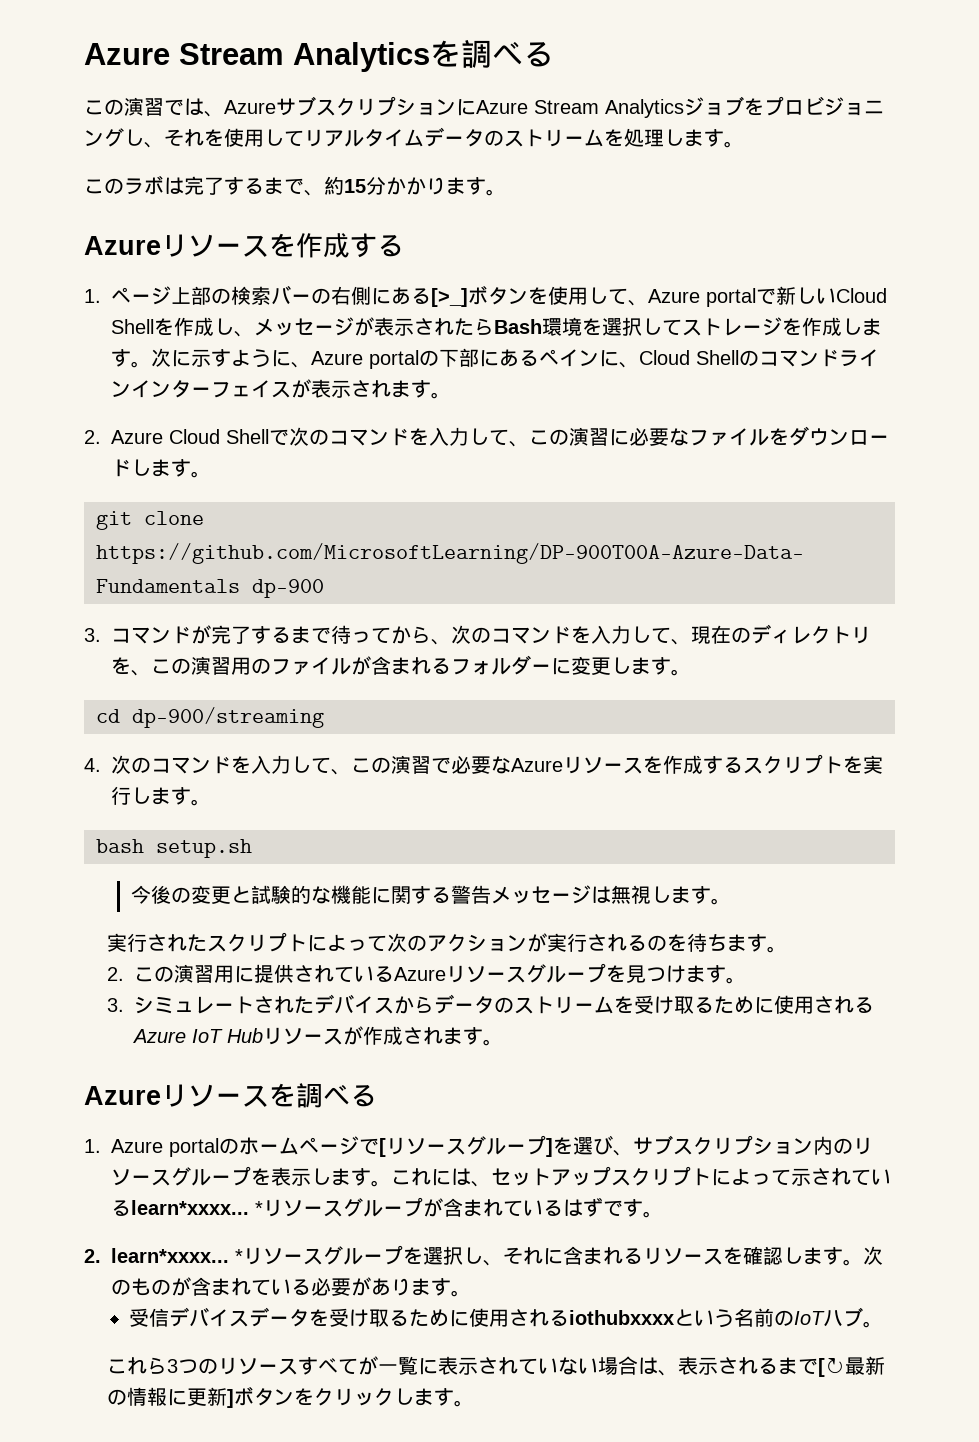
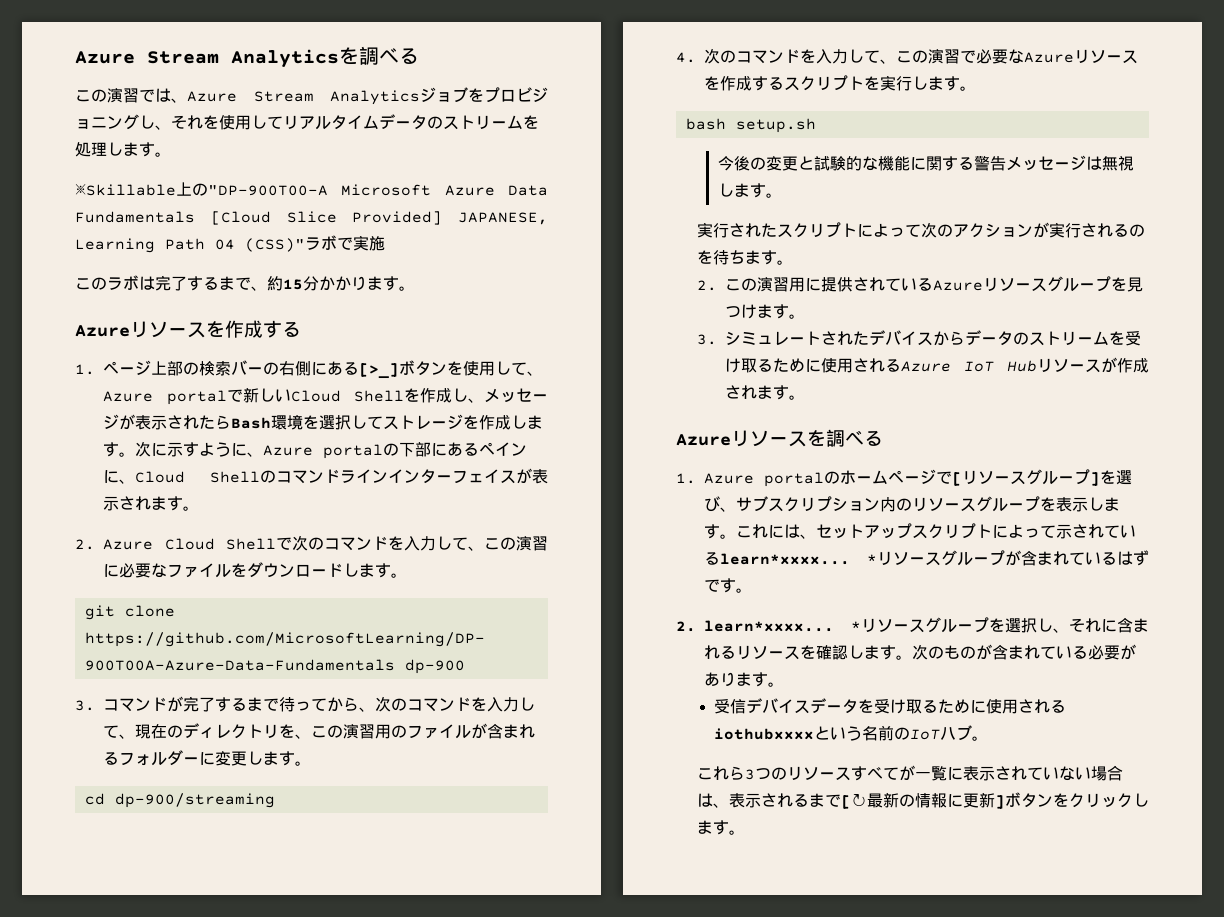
[276,96,528,116] サブスクリプションにAzure -> (237, 96) none
(744, 144) none -> [75,182,548,196] [75,211,548,225] [75,235,385,253] // ※Skillable上の"DP-900T00-A Microsoft Azure Data Fundamentals [Cloud Slice Provided] JAPANESE, Learning Path 04 (CSS)"ラボで実施

